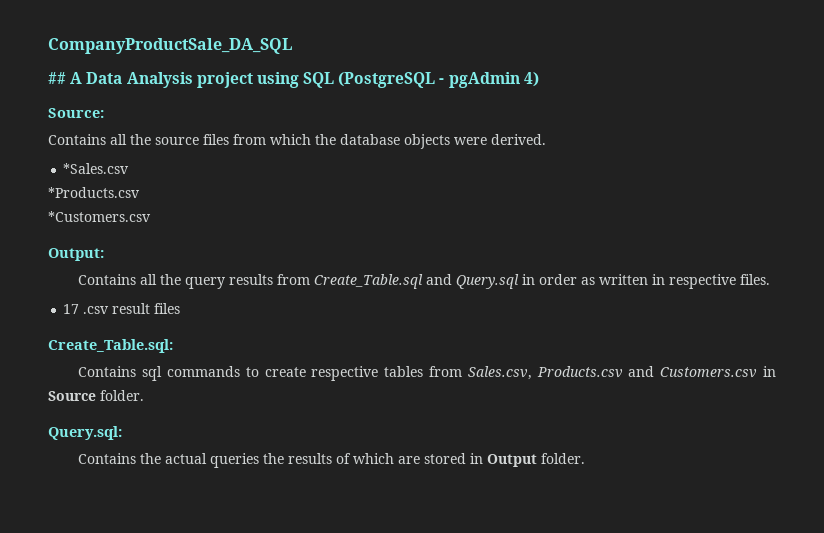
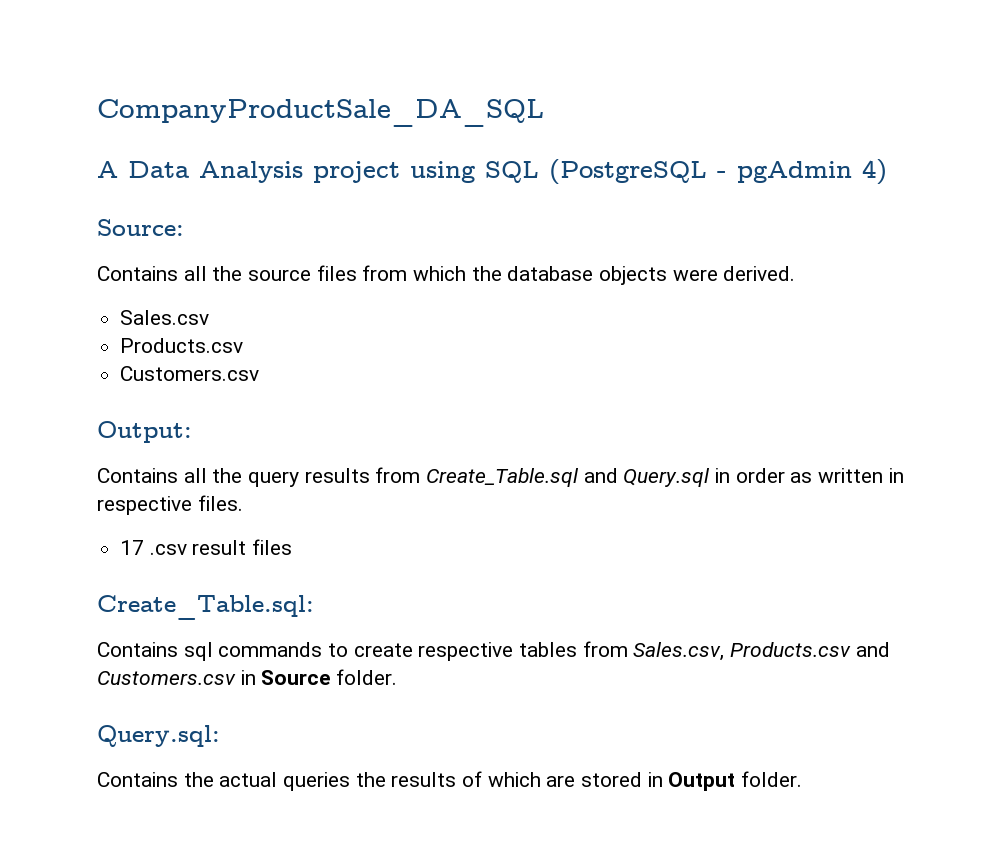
[48,72,66,84] ## -> (544, 113) none
[63,163,130,174] [48,187,140,198] [48,211,151,222] *Sales.csv // *Products.csv // *Customers.csv -> [120,310,210,325] [120,338,244,353] [120,366,260,381] Sales.csv // Products.csv // Customers.csv

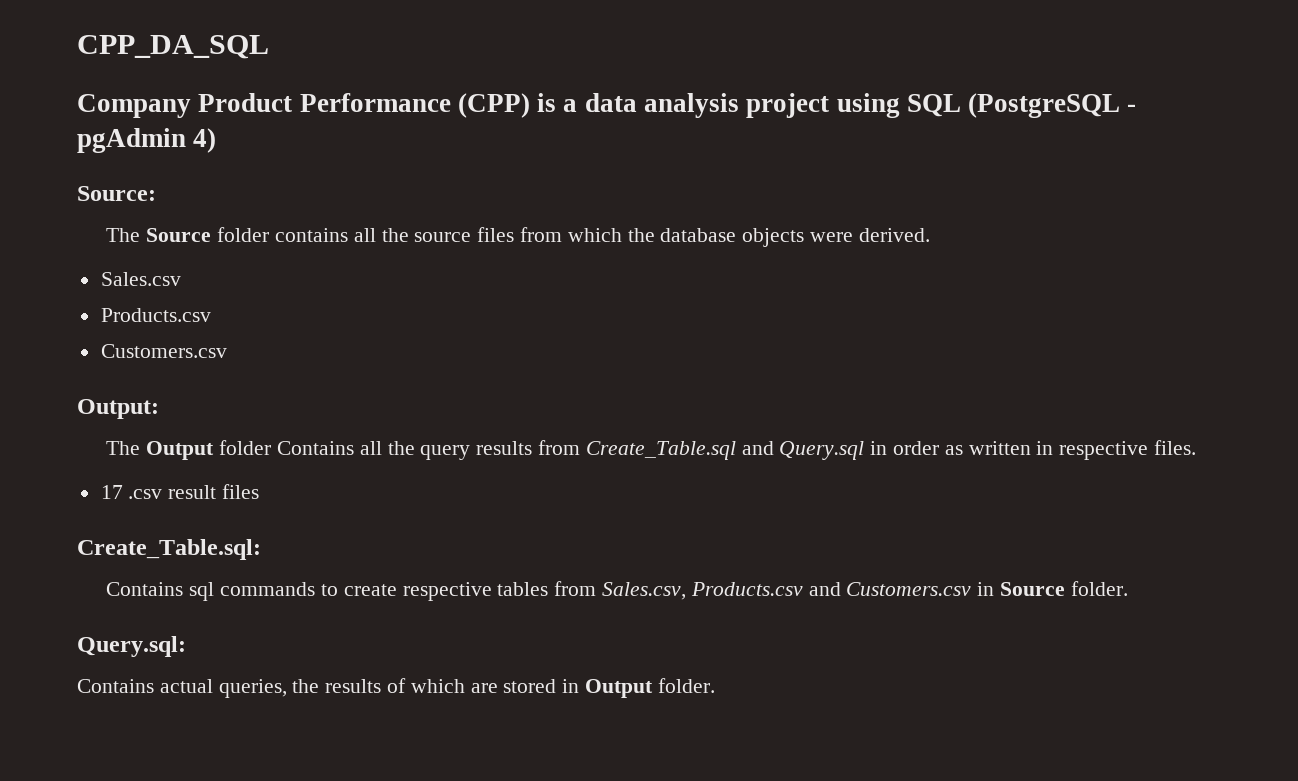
[97,99,544,127] [97,161,303,183] CompanyProductSale_DA_SQL // A Data Analysis -> [77,35,269,59] [77,93,740,118] CPP_DA_SQL // Company Product Performance (CPP) is a data analysis
[97,266,178,281] Contains -> [106,227,348,242] The Source folder contains
(192, 432) none -> [106,440,272,460] The Output folder
[183,772,351,791] the actual queries -> [159,679,287,698] actual queries,

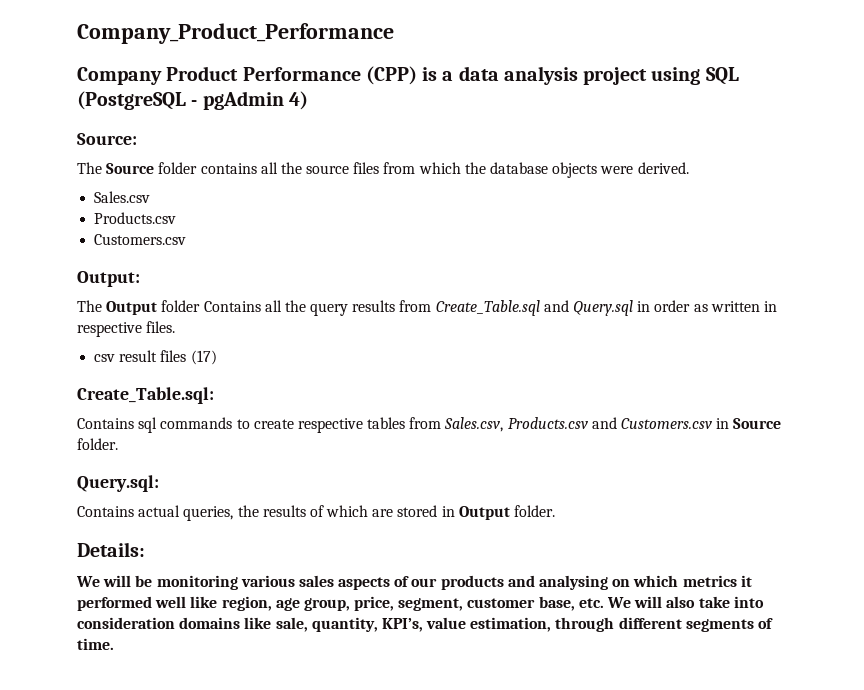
[77,35,269,59] CPP_DA_SQL -> [77,23,394,44] Company_Product_Performance
[100,485,163,499] 17 .csv -> [94,354,116,362] csv
(260, 491) none -> [190,350,217,365] (17)
(715, 685) none -> [77,542,145,557] [76,575,752,590] [77,596,764,611] [77,617,774,632] [77,638,114,650] // Details: // We will be monitoring various sales aspects of our products and analysing on which metrics it performed well like region, age group, price, segment, customer base, etc. We will also take into consideration domains like sale, quantity, KPI’s, value estimation, through different segments of time.

